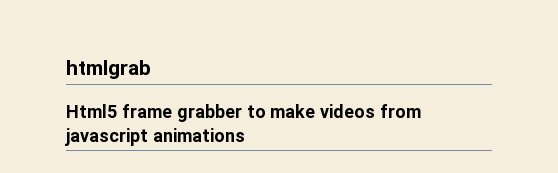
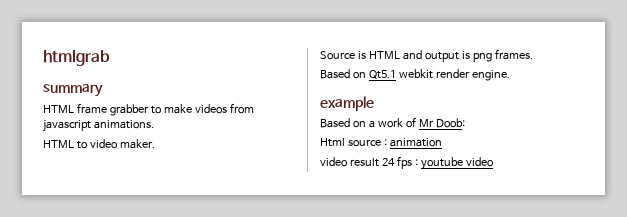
[66,104,117,118] Html5 -> [43,84,103,97] [43,105,74,113] summary // HTML
[152,128,245,142] animations -> [93,120,154,129] [43,139,155,149] [320,49,533,62] [320,69,510,81] [320,96,374,111] [320,117,465,128] [320,138,442,147] [320,156,493,170] animations. // HTML to video maker. // Source is HTML and output is png frames. // Based on Qt5.1 webkit render engine. // example // Based on a work of Mr Doob: // Html source : animation // video result 24 fps : youtube video

